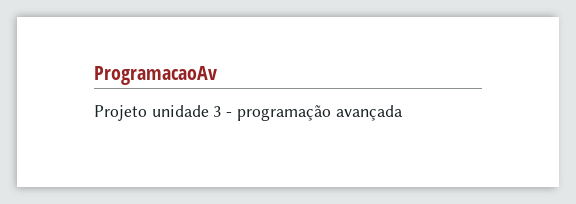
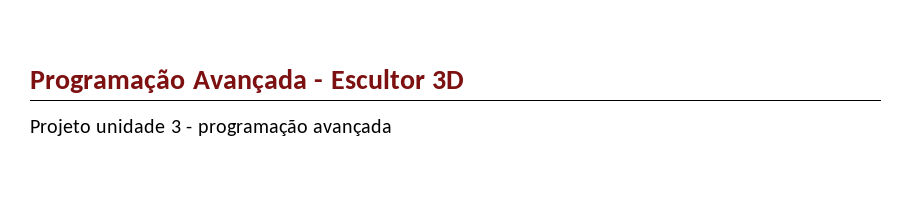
[94,66,217,85] ProgramacaoAv -> [30,69,465,93] Programação Avançada - Escultor 3D

